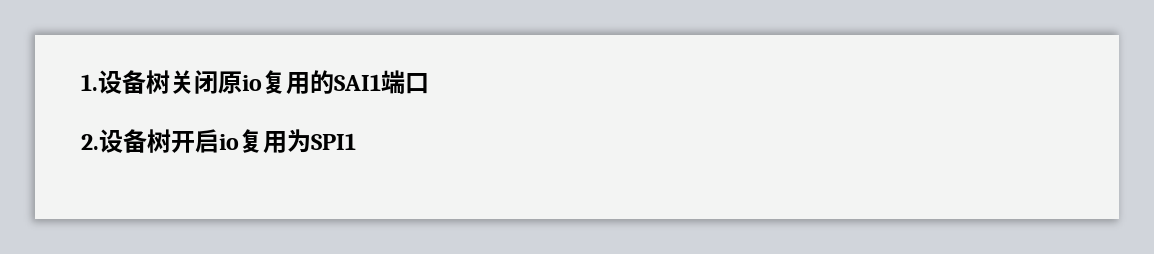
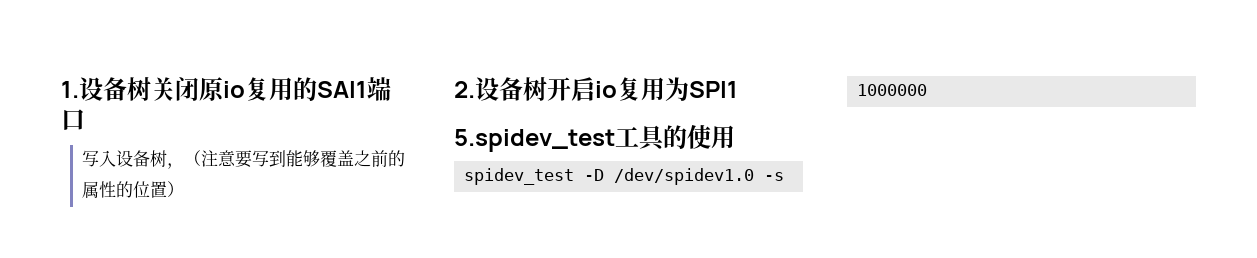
(429, 83) none -> [82,150,406,169] [82,181,185,198] // 写入设备树，（注意要写到能够覆盖之前的属性的位置）
(356, 141) none -> [454,124,735,152] [464,168,785,185] [857,84,928,96] // 5.spidev_test工具的使用 // spidev_test -D /dev/spidev1.0 -s 1000000

